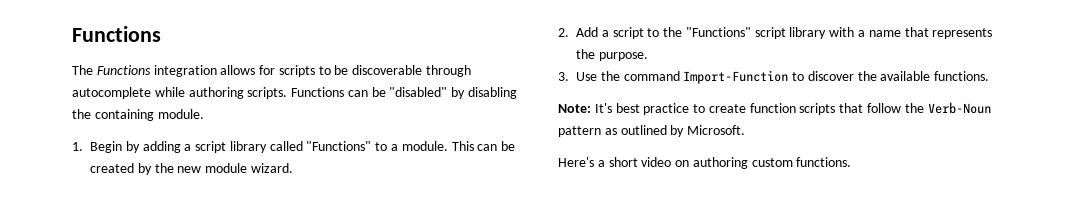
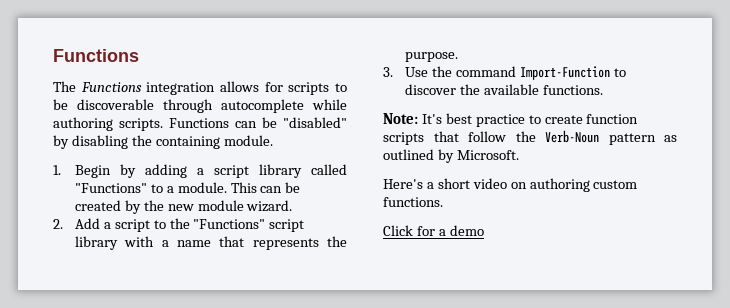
(852, 162) none -> [383,225,484,236] // Click for a demo

